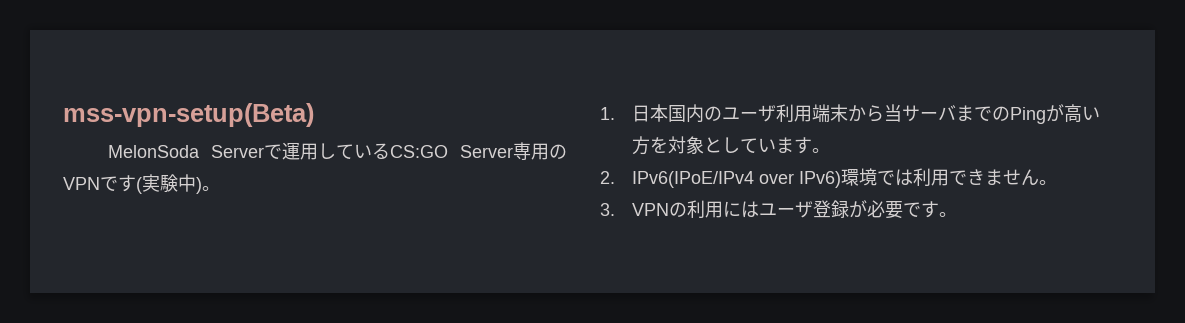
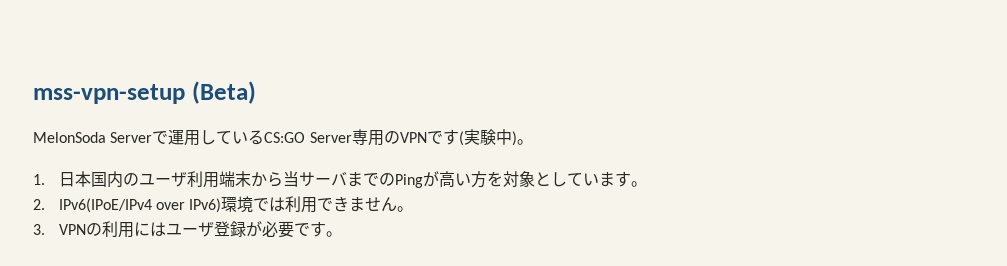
[63,103,314,127] mss-vpn-setup(Beta) -> [33,81,256,104] mss-vpn-setup (Beta)

